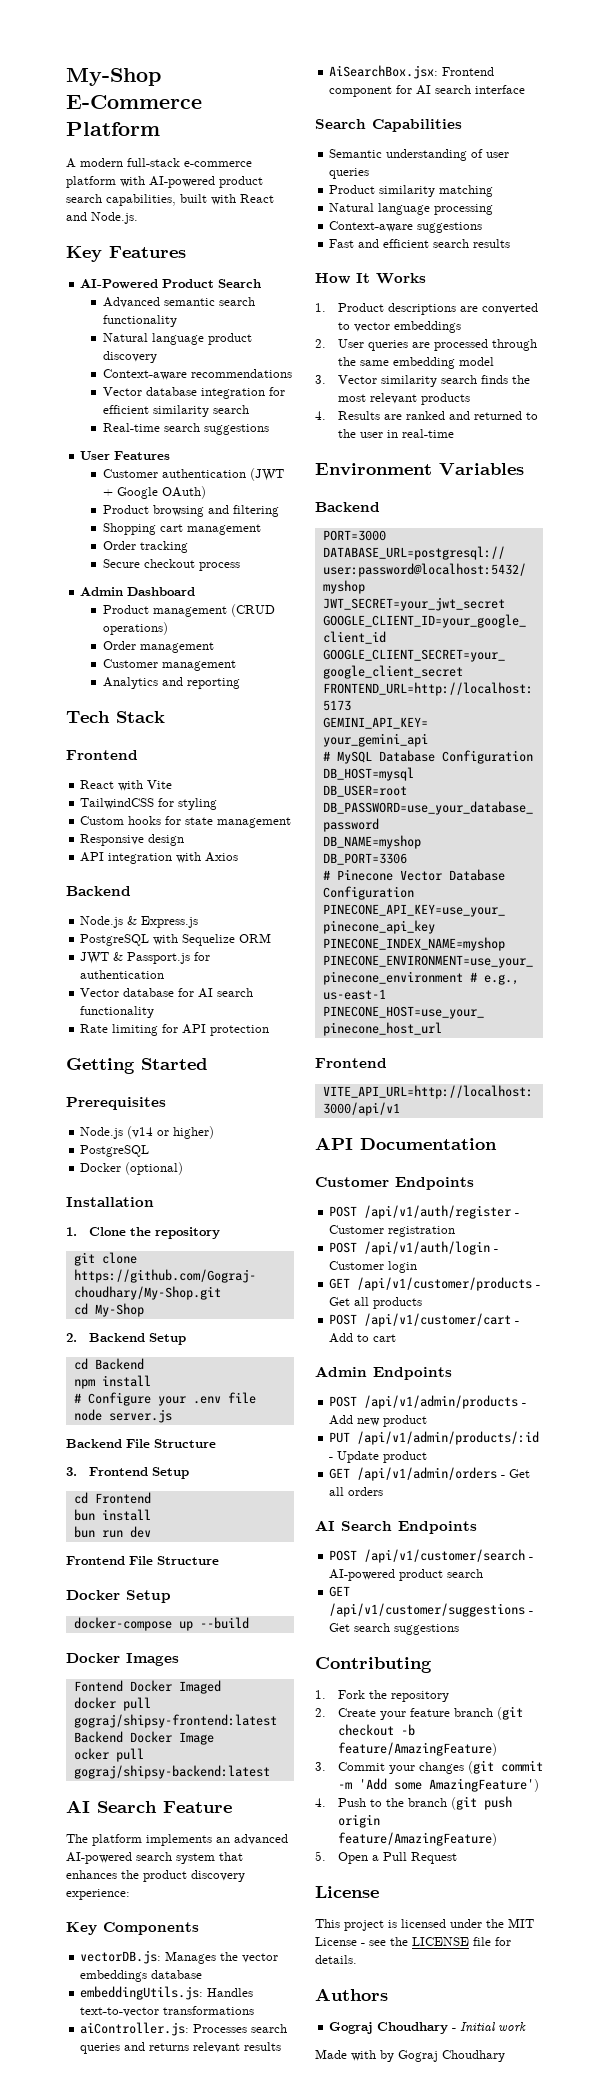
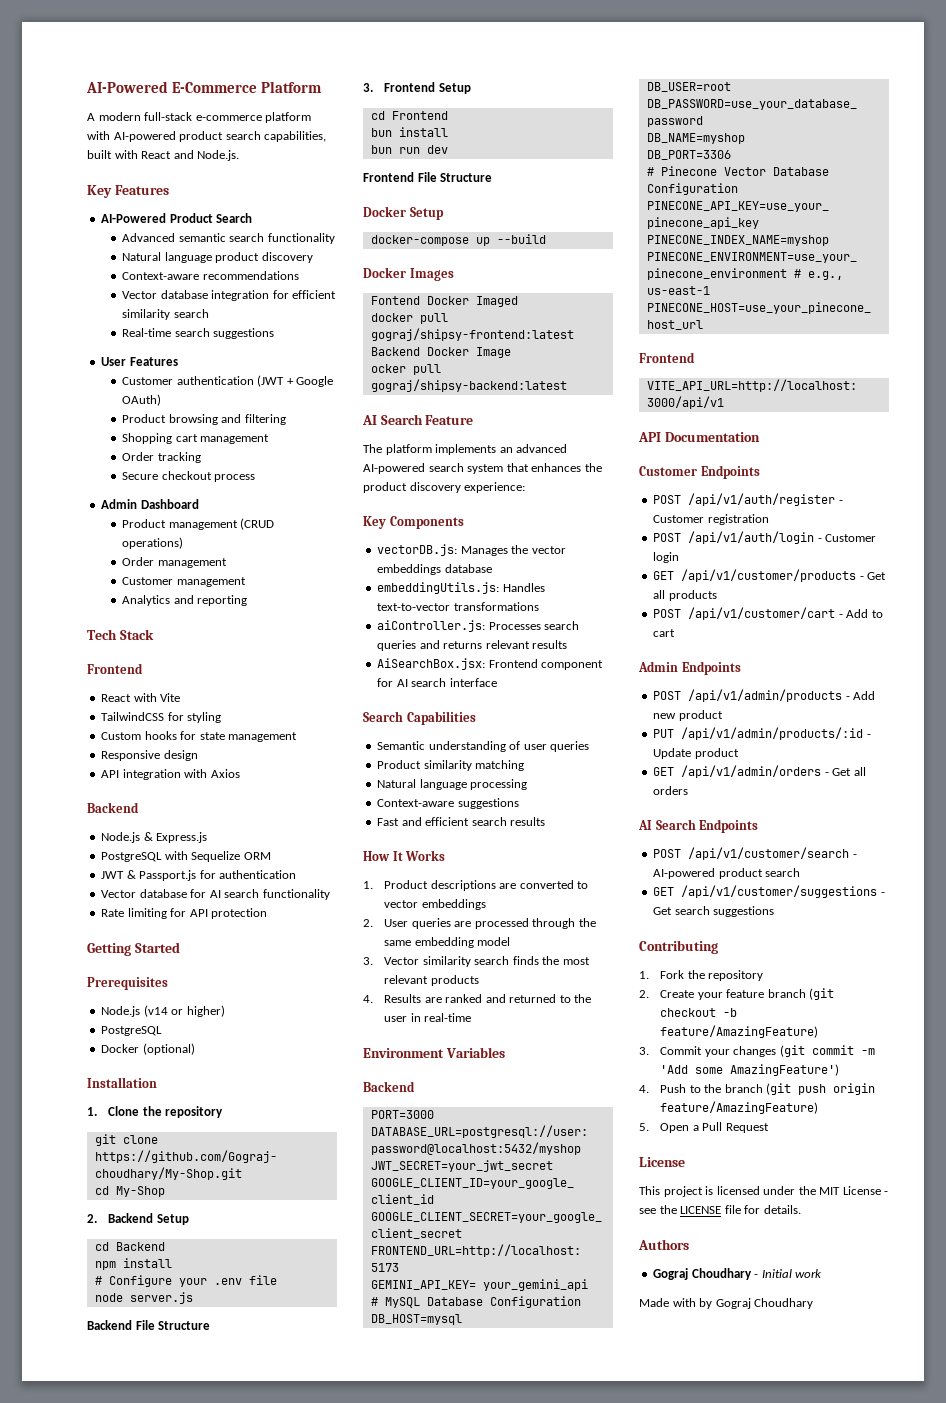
[66,68,161,86] My-Shop -> [86,81,168,93] AI-Powered

